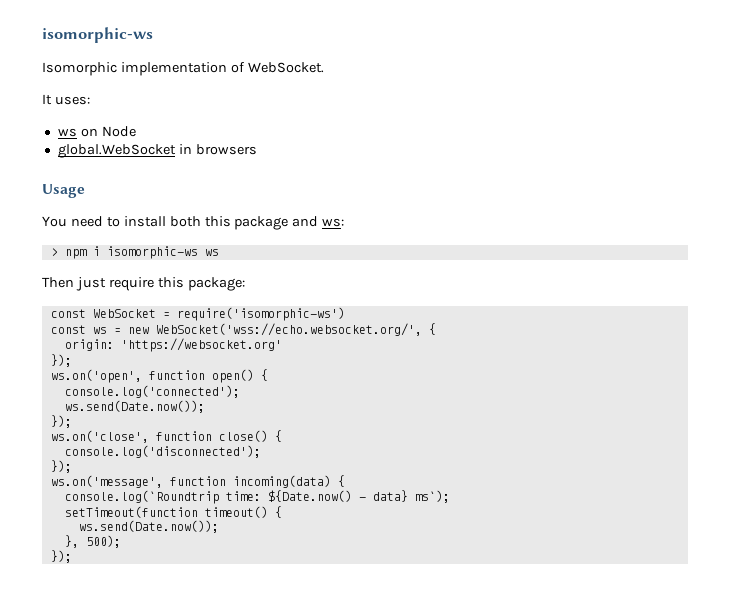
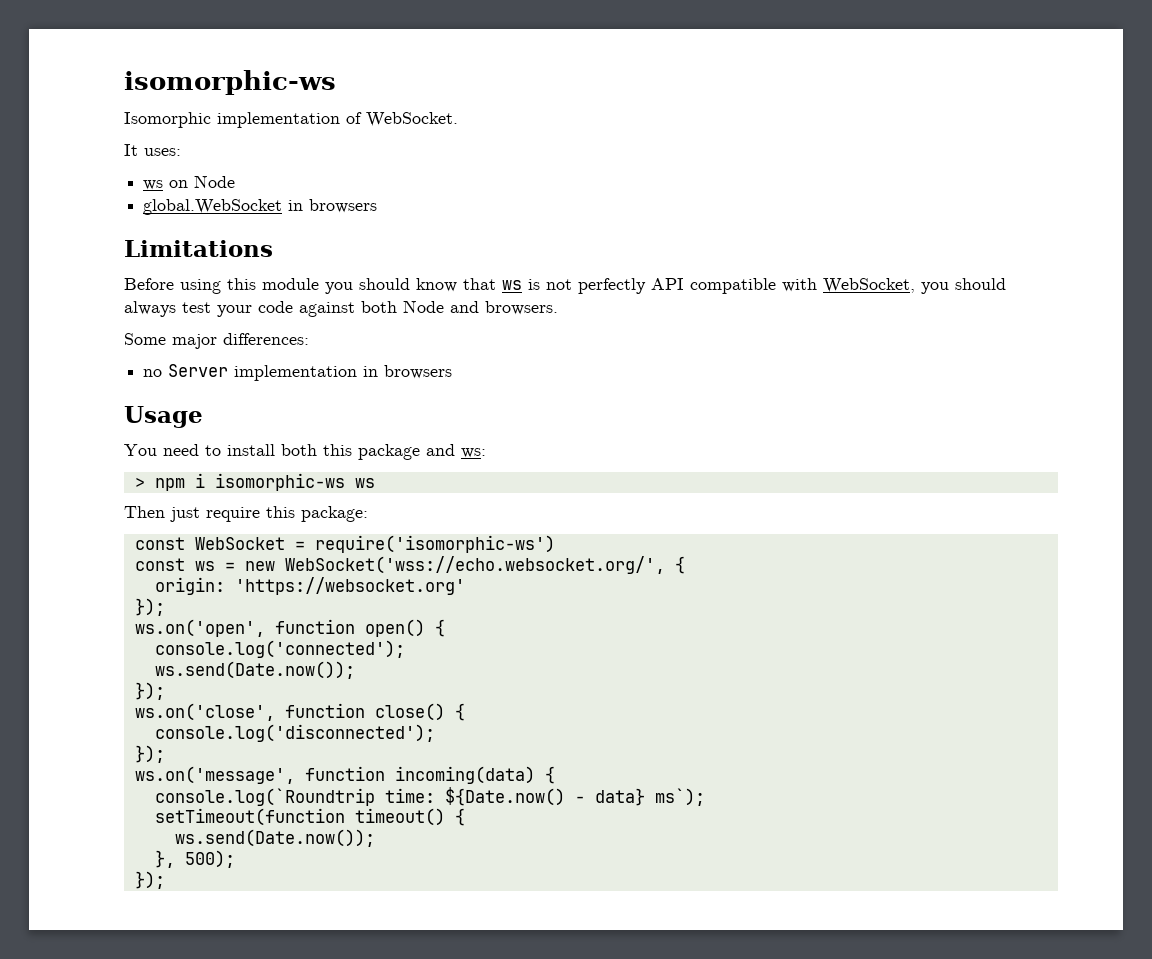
(257, 149) none -> [124,240,273,257] [124,278,1006,294] [124,300,558,317] [124,333,309,349] [143,364,453,381] // Limitations // Before using this module you should know that ws is not perfectly API compatible with WebSocket, you should always test your code against both Node and browsers. // Some major differences: // no Server implementation in browsers

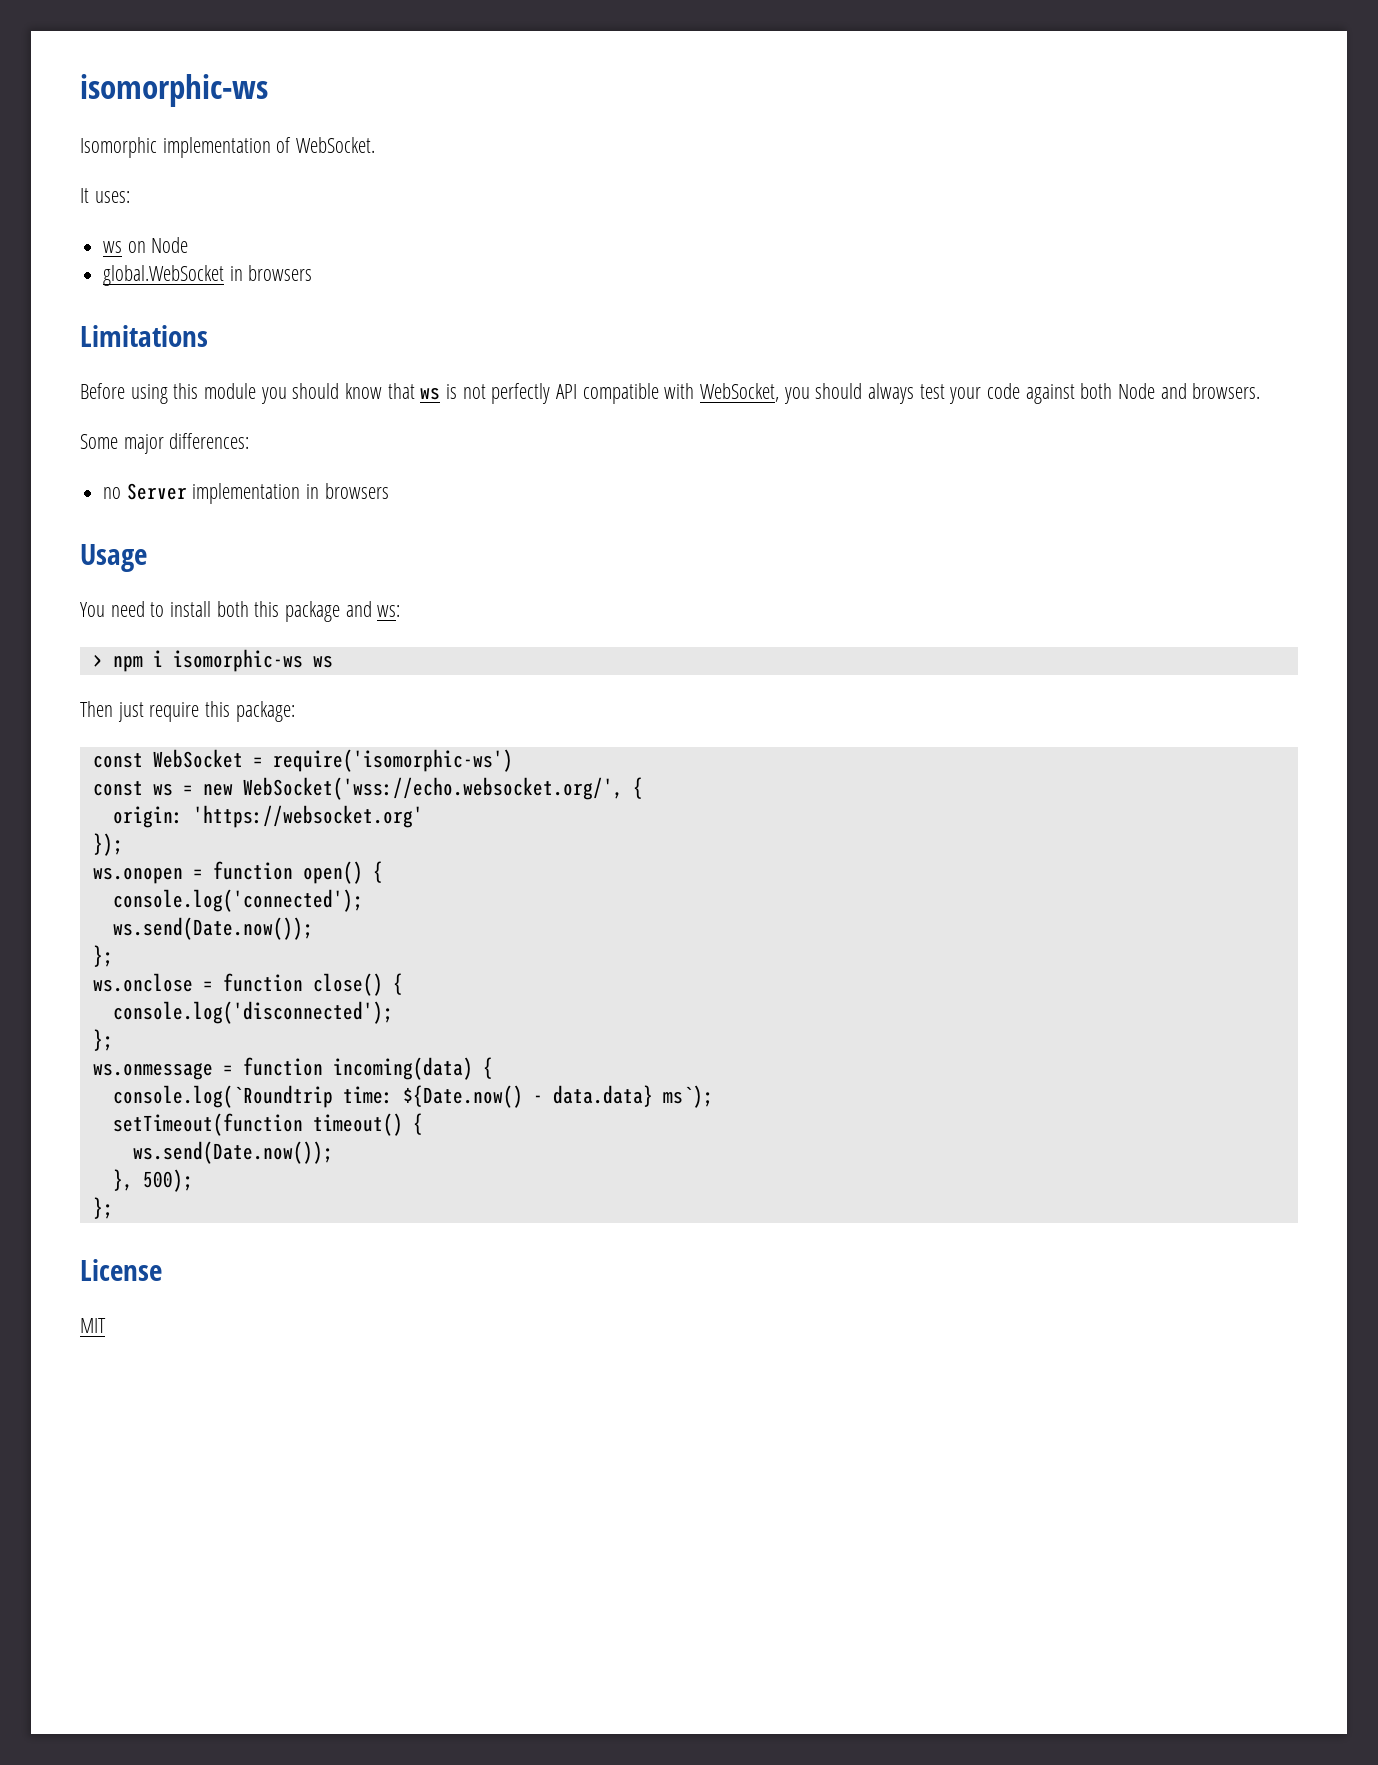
[134,619,265,637] ws.on('open', -> [92,867,203,884] ws.onopen =
[134,682,165,700] [134,703,275,721] }); // ws.on('close', -> [92,945,113,967] [92,973,213,992] }; // ws.onclose =
[134,745,165,763] [134,766,295,784] }); // ws.on('message', -> [92,1029,113,1051] [92,1062,233,1080] }; // ws.onmessage =
[594,788,645,806] data} -> [552,1085,653,1107] data.data}
[134,871,165,889] }); -> [92,1197,113,1219] [80,1259,162,1281] [80,1318,106,1333] }; // License // MIT

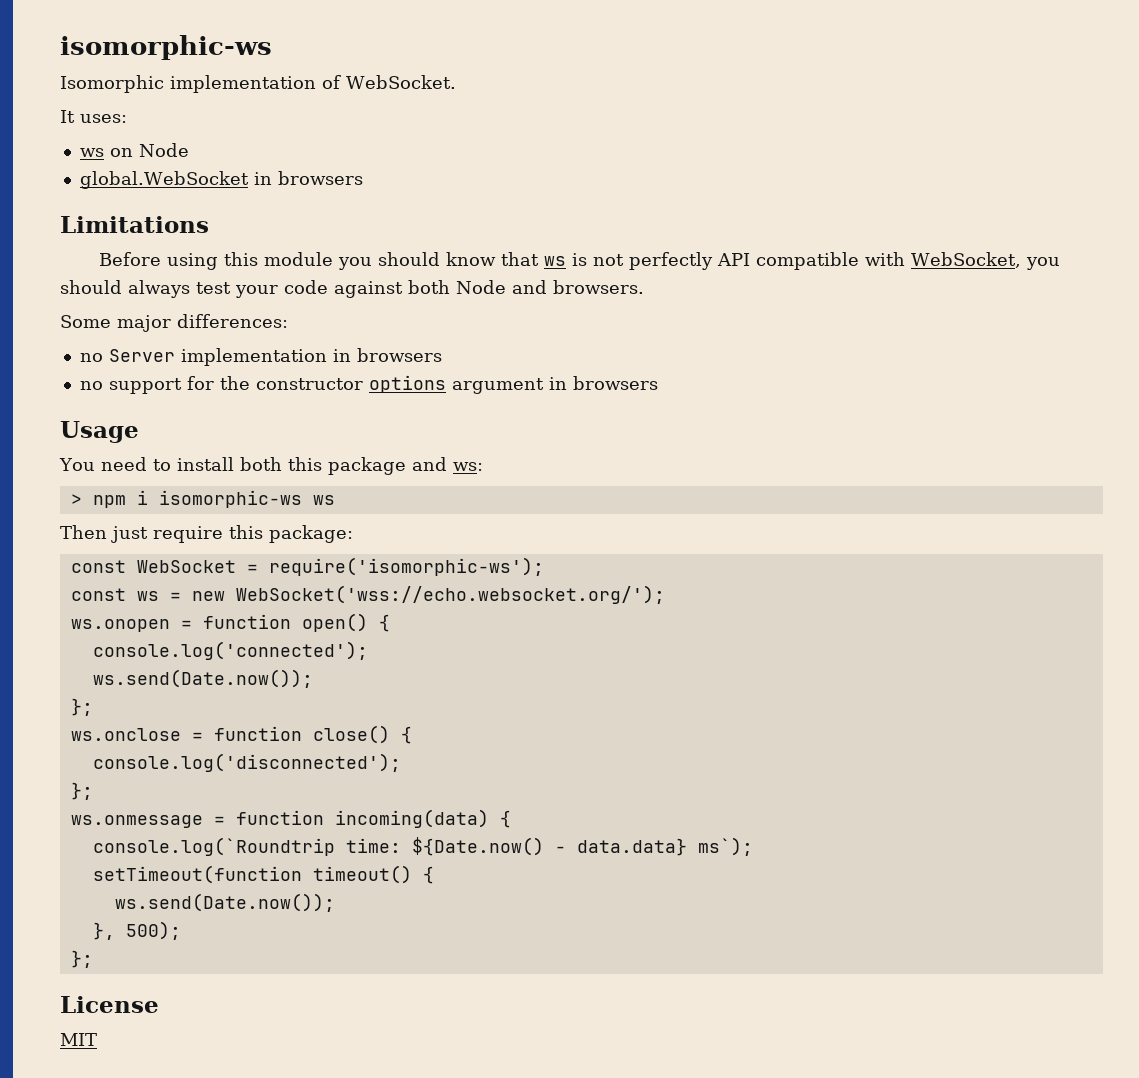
(389, 491) none -> [79,375,658,394] // no support for the constructor options argument in browsers
[272,749,513,772] require('isomorphic-ws') -> [268,557,544,576] require('isomorphic-ws');
[242,777,643,800] [112,805,423,828] [92,833,123,856] WebSocket('wss://echo.websocket.org/', { // origin: 'https://websocket.org' // }); -> [235,585,665,604] WebSocket('wss://echo.websocket.org/');

